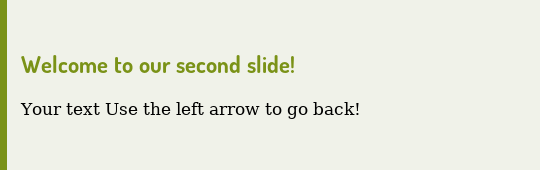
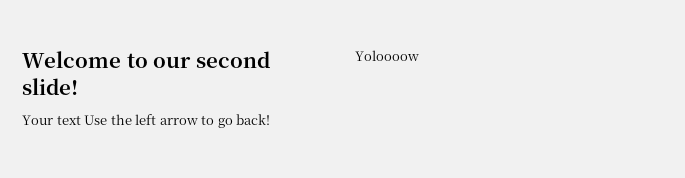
(361, 108) none -> [355,50,419,61] Yoloooow

